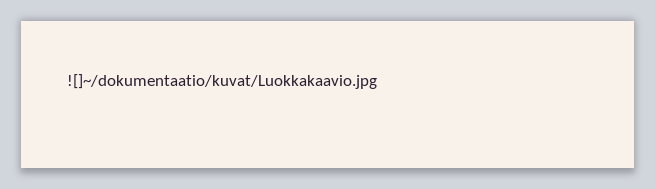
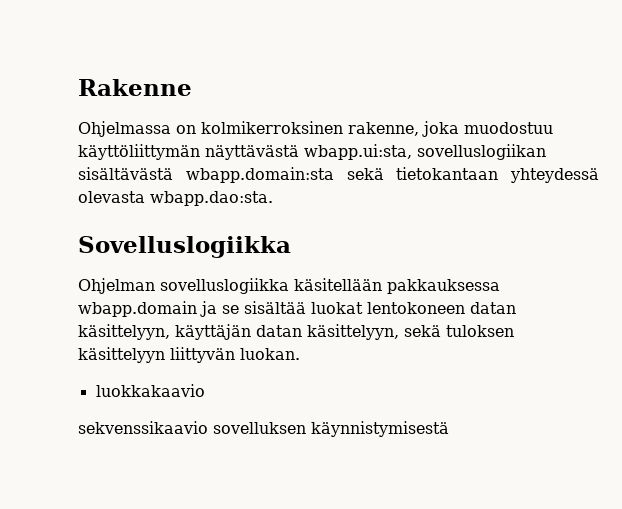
[67,74,377,89] ![]~/dokumentaatio/kuvat/Luokkakaavio.jpg -> [78,79,192,96] [78,121,553,137] [78,144,546,160] [78,167,599,183] [78,191,273,206] [78,236,291,258] [78,278,500,294] [78,301,516,317] [78,324,514,340] [78,347,300,363] [95,384,205,397] [78,421,449,437] Rakenne // Ohjelmassa on kolmikerroksinen rakenne, joka muodostuu käyttöliittymän näyttävästä wbapp.ui:sta, sovelluslogiikan sisältävästä wbapp.domain:sta sekä tietokantaan yhteydessä olevasta wbapp.dao:sta. // Sovelluslogiikka // Ohjelman sovelluslogiikka käsitellään pakkauksessa wbapp.domain ja se sisältää luokat lentokoneen datan käsittelyyn, käyttäjän datan käsittelyyn, sekä tuloksen käsittelyyn liittyvän luokan. // luokkakaavio // sekvenssikaavio sovelluksen käynnistymisestä

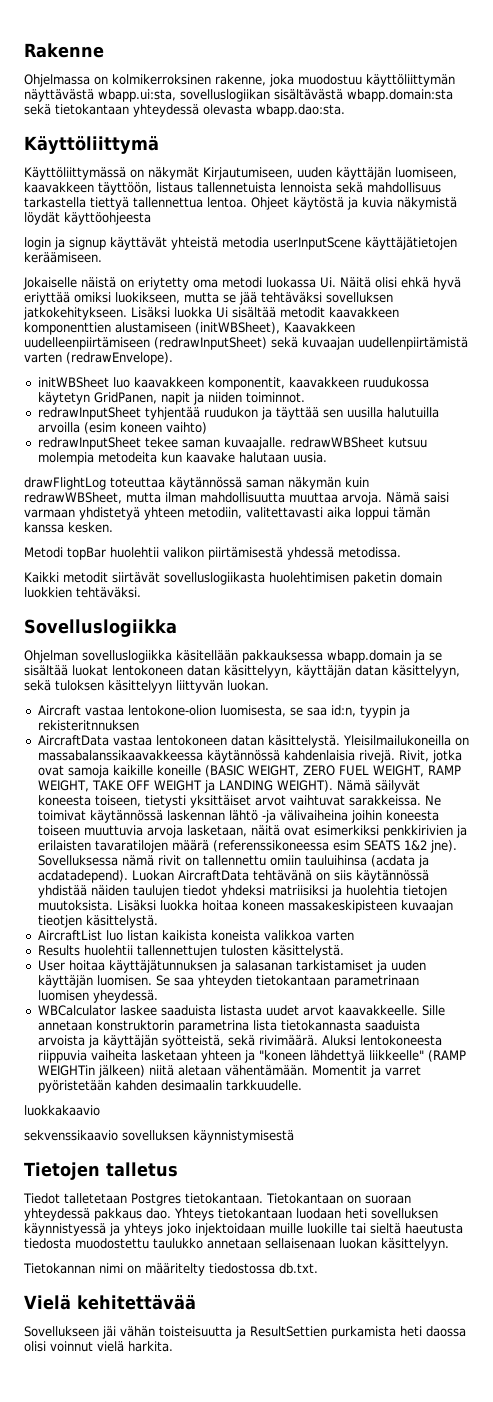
(273, 198) none -> [24,136,159,154] [24,167,457,180] [24,182,441,195] [24,197,457,210] [24,212,151,225] [24,237,457,250] [24,252,102,263] [23,277,461,290] [24,292,393,305] [23,307,399,320] [24,322,355,335] [24,337,468,350] [24,352,173,365] [37,377,429,390] [37,392,305,405] [37,407,439,420] [37,422,207,434] [37,437,427,450] [37,452,327,465] [24,477,369,490] [24,492,449,505] [24,507,430,520] [24,522,113,533] [24,547,401,560] [24,572,442,585] [24,587,141,598] // Käyttöliittymä // Käyttöliittymässä on näkymät Kirjautumiseen, uuden käyttäjän luomiseen, kaavakkeen täyttöön, listaus tallennetuista lennoista sekä mahdollisuus tarkastella tiettyä tallennettua lentoa. Ohjeet käytöstä ja kuvia näkymistä löydät käyttöohjeesta // login ja signup käyttävät yhteistä metodia userInputScene käyttäjätietojen keräämiseen. // Jokaiselle näistä on eriytetty oma metodi luokassa Ui. Näitä olisi ehkä hyvä eriyttää omiksi luokikseen, mutta se jää tehtäväksi sovelluksen jatkokehitykseen. Lisäksi luokka Ui sisältää metodit kaavakkeen komponenttien alustamiseen (initWBSheet), Kaavakkeen uudelleenpiirtämiseen (redrawInputSheet) sekä kuvaajan uudellenpiirtämistä varten (redrawEnvelope). // initWBSheet luo kaavakkeen komponentit, kaavakkeen ruudukossa käytetyn GridPanen, napit ja niiden toiminnot. // redrawInputSheet tyhjentää ruudukon ja täyttää sen uusilla halutuilla arvoilla (esim koneen vaihto) // redrawInputSheet tekee saman kuvaajalle. redrawWBSheet kutsuu molempia metodeita kun kaavake halutaan uusia. // drawFlightLog toteuttaa käytännössä saman näkymän kuin redrawWBSheet, mutta ilman mahdollisuutta muuttaa arvoja. Nämä saisi varmaan yhdistetyä yhteen metodiin, valitettavasti aika loppui tämän kanssa kesken. // Metodi topBar huolehtii valikon piirtämisestä yhdessä metodissa. // Kaikki metodit siirtävät sovelluslogiikasta huolehtimisen paketin domain luokkien tehtäväksi.
[95,384,205,397] [78,421,449,437] luokkakaavio // sekvenssikaavio sovelluksen käynnistymisestä -> [37,705,410,718] [37,720,139,731] [37,735,469,748] [37,750,462,763] [37,765,461,778] [37,780,420,793] [37,795,441,808] [37,810,439,823] [37,825,467,838] [37,840,457,853] [37,855,429,868] [37,870,429,883] [37,885,447,898] [37,900,453,913] [37,915,158,928] [37,930,354,941] [37,945,344,958] [37,960,426,973] [37,975,419,988] [37,990,158,1003] [37,1005,445,1016] [37,1020,420,1033] [37,1035,442,1048] [37,1050,466,1063] [37,1065,421,1078] [37,1080,302,1093] [24,1105,100,1116] [24,1130,294,1143] [24,1162,178,1180] [23,1193,411,1206] [24,1208,438,1221] [24,1223,463,1236] [24,1238,449,1251] [23,1263,318,1276] [24,1295,196,1310] [24,1326,466,1339] [24,1341,173,1352] Aircraft vastaa lentokone-olion luomisesta, se saa id:n, tyypin ja rekisteritnnuksen // AircraftData vastaa lentokoneen datan käsittelystä. Yleisilmailukoneilla on massabalanssikaavakkeessa käytännössä kahdenlaisia rivejä. Rivit, jotka ovat samoja kaikille koneille (BASIC WEIGHT, ZERO FUEL WEIGHT, RAMP WEIGHT, TAKE OFF WEIGHT ja LANDING WEIGHT). Nämä säilyvät koneesta toiseen, tietysti yksittäiset arvot vaihtuvat sarakkeissa. Ne toimivat käytännössä laskennan lähtö -ja välivaiheina joihin koneesta toiseen muuttuvia arvoja lasketaan, näitä ovat esimerkiksi penkkirivien ja erilaisten tavaratilojen määrä (referenssikoneessa esim SEATS 1&2 jne). Sovelluksessa nämä rivit on tallennettu omiin tauluihinsa (acdata ja acdatadepend). Luokan AircraftData tehtävänä on siis käytännössä yhdistää näiden taulujen tiedot yhdeksi matriisiksi ja huolehtia tietojen muutoksista. Lisäksi luokka hoitaa koneen massakeskipisteen kuvaajan tieotjen käsittelystä. // AircraftList luo listan kaikista koneista valikkoa varten // Results huolehtii tallennettujen tulosten käsittelystä. // User hoitaa käyttäjätunnuksen ja salasanan tarkistamiset ja uuden käyttäjän luomisen. Se saa yhteyden tietokantaan parametrinaan luomisen yheydessä. // WBCalculator laskee saaduista listasta uudet arvot kaavakkeelle. Sille annetaan konstruktorin parametrina lista tietokannasta saaduista arvoista ja käyttäjän syötteistä, sekä rivimäärä. Aluksi lentokoneesta riippuvia vaiheita lasketaan yhteen ja "koneen lähdettyä liikkeelle" (RAMP WEIGHTin jälkeen) niitä aletaan vähentämään. Momentit ja varret pyöristetään kahden desimaalin tarkkuudelle. // luokkakaavio // sekvenssikaavio sovelluksen käynnistymisestä // Tietojen talletus // Tiedot talletetaan Postgres tietokantaan. Tietokantaan on suoraan yhteydessä pakkaus dao. Yhteys tietokantaan luodaan heti sovelluksen käynnistyessä ja yhteys joko injektoidaan muille luokille tai sieltä haeutusta tiedosta muodostettu taulukko annetaan sellaisenaan luokan käsittelyyn. // Tietokannan nimi on määritelty tiedostossa db.txt. // Vielä kehitettävää // Sovellukseen jäi vähän toisteisuutta ja ResultSettien purkamista heti daossa olisi voinnut vielä harkita.

